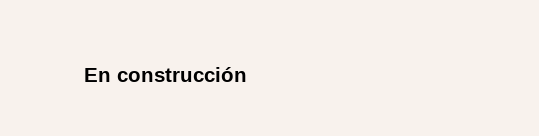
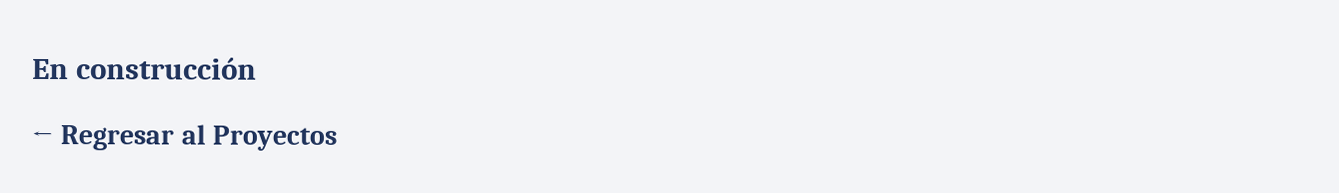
(247, 74) none -> [31,124,338,151] // ← Regresar al Proyectos

